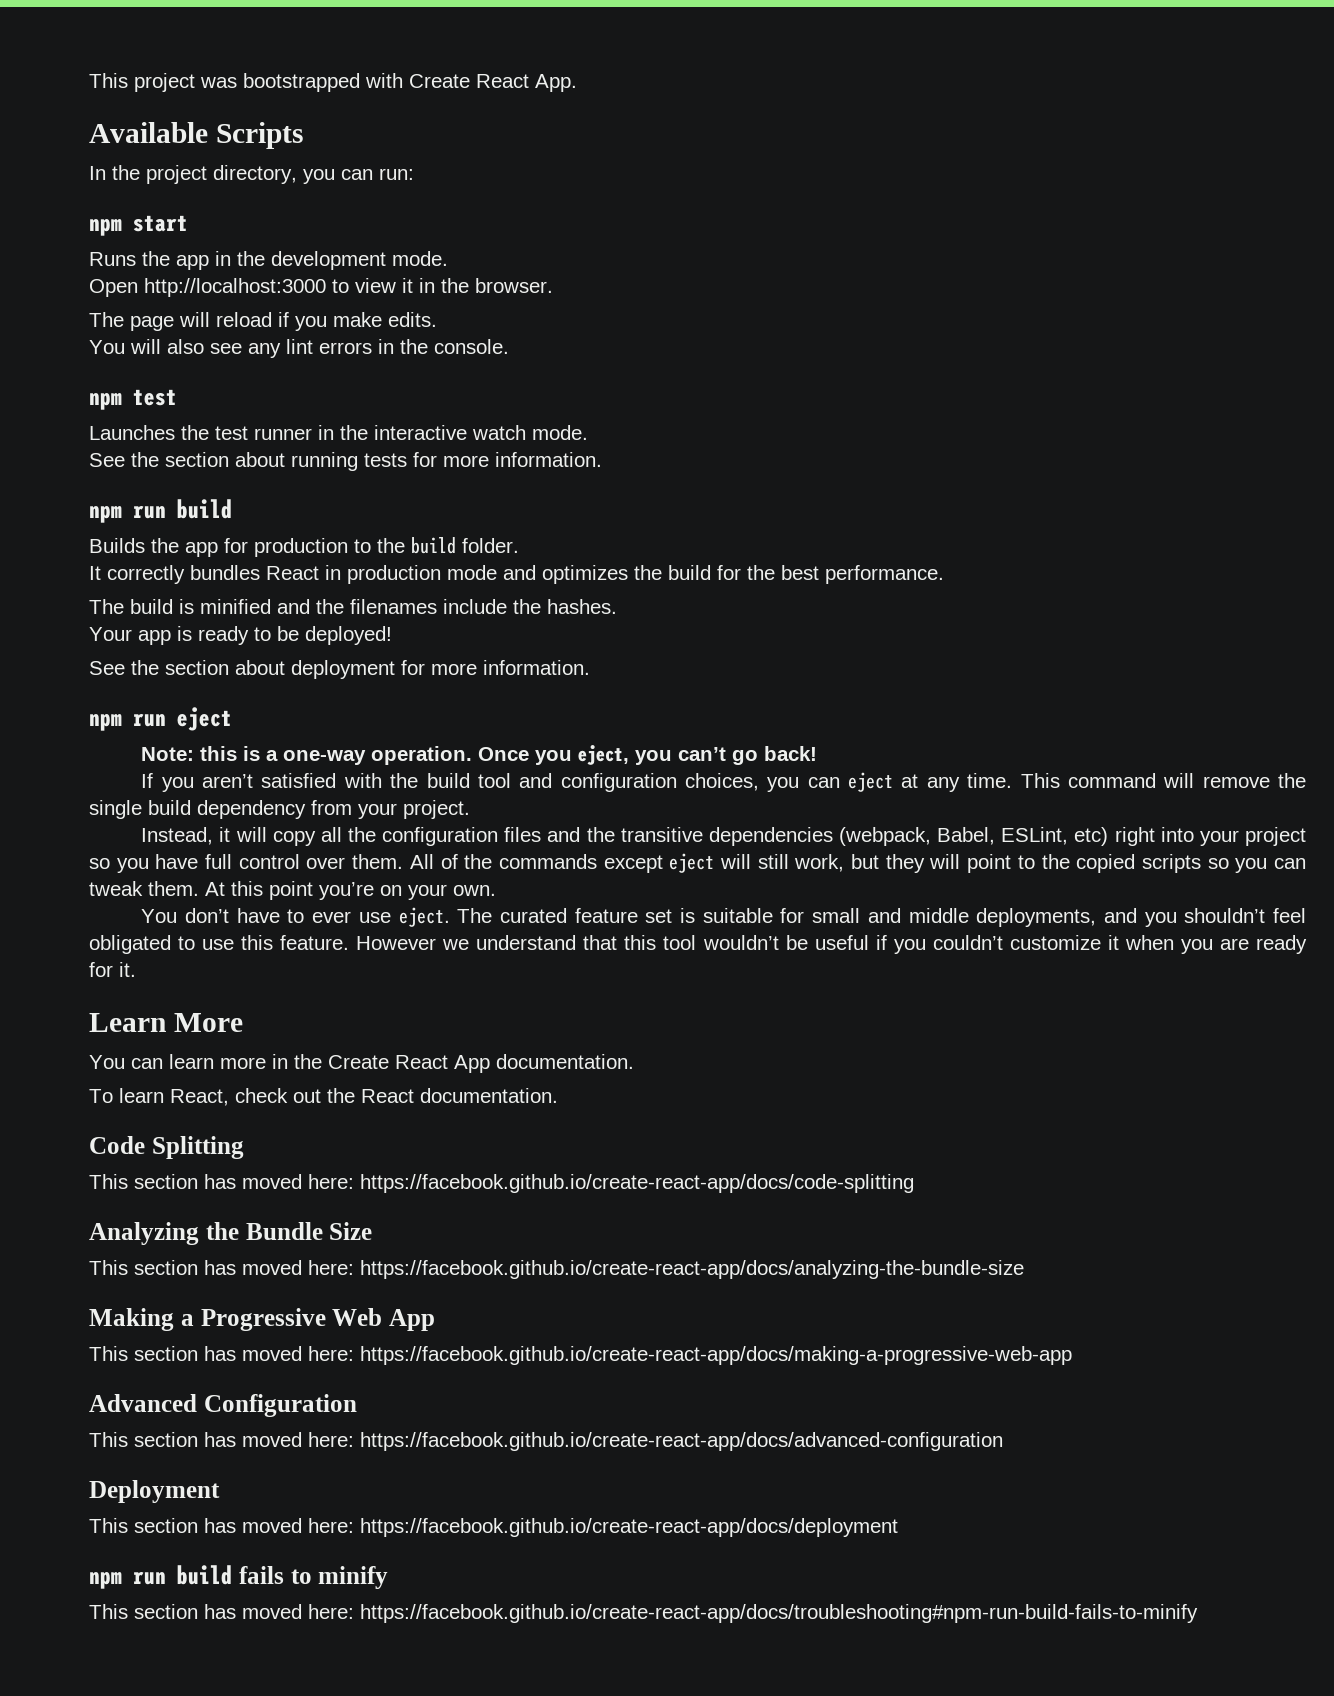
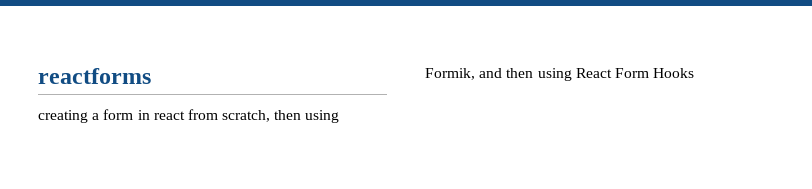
[89,73,577,92] [89,122,303,149] [89,165,414,184] [89,215,188,236] [89,251,448,270] [89,278,553,297] [89,312,437,331] [89,339,509,358] [89,389,177,410] [89,425,588,440] [89,452,602,471] [89,499,232,523] [89,537,519,557] [89,565,944,584] [89,599,617,614] [89,626,392,645] [89,660,590,679] [89,707,232,731] [141,745,818,765] [141,772,1306,792] [89,800,470,819] [141,827,1307,846] [89,853,1306,873] [89,881,496,900] [141,907,1307,927] [89,935,1307,954] [89,962,136,977] [89,1013,243,1032] [89,1054,634,1073] [89,1088,558,1106] [89,1136,244,1159] [89,1174,914,1193] [89,1222,373,1245] [89,1260,1024,1279] [89,1308,435,1331] [89,1346,1072,1365] [89,1394,357,1417] [89,1432,1003,1451] [89,1480,220,1503] [89,1518,898,1537] [89,1565,389,1589] [89,1604,1198,1623] This project was bootstrapped with Create React App. // Available Scripts // In the project directory, you can run: // npm start // Runs the app in the development mode. // Open http://localhost:3000 to view it in the browser. // The page will reload if you make edits. // You will also see any lint errors in the console. // npm test // Launches the test runner in the interactive watch mode. // See the section about running tests for more information. // npm run build // Builds the app for production to the build folder. // It correctly bundles React in production mode and optimizes the build for the best performance. // The build is minified and the filenames include the hashes. // Your app is ready to be deployed! // See the section about deployment for more information. // npm run eject // Note: this is a one-way operation. Once you eject, you can’t go back! // If you aren’t satisfied with the build tool and configuration choices, you can eject at any time. This command will remove the single build dependency from your project. // Instead, it will copy all the configuration files and the transitive dependencies (webpack, Babel, ESLint, etc) right into your project so you have full control over them. All of the commands except eject will still work, but they will point to the copied scripts so you can tweak them. At this point you’re on your own. // You don’t have to ever use eject. The curated feature set is suitable for small and middle deployments, and you shouldn’t feel obligated to use this feature. However we understand that this tool wouldn’t be useful if you couldn’t customize it when you are ready for it. // Learn More // You can learn more in the Create React App documentation. // To learn React, check out the React documentation. // Code Splitting // This section has moved here: https://facebook.github.io/create-react-app/docs/code-splitting // Analyzing the Bundle Size // This section has moved here: https://facebook.github.io/create-react-app/docs/analyzing-the-bundle-size // Making a Progressive Web App // This section has moved here: https://facebook.github.io/create-react-app/docs/making-a-progressive-web-app // Advanced Configuration // This section has moved here: https://facebook.github.io/create-react-app/docs/advanced-configuration // Deployment // This section has moved here: https://facebook.github.io/create-react-app/docs/deployment // npm run build fails to minify // This section has moved here: https://facebook.github.io/create-react-app/docs/troubleshooting#npm-run-build-fails-to-minify -> [38,68,151,84] [38,109,340,123] [425,68,695,81] reactforms // creating a form in react from scratch, then using Formik, and then using React Form Hooks

